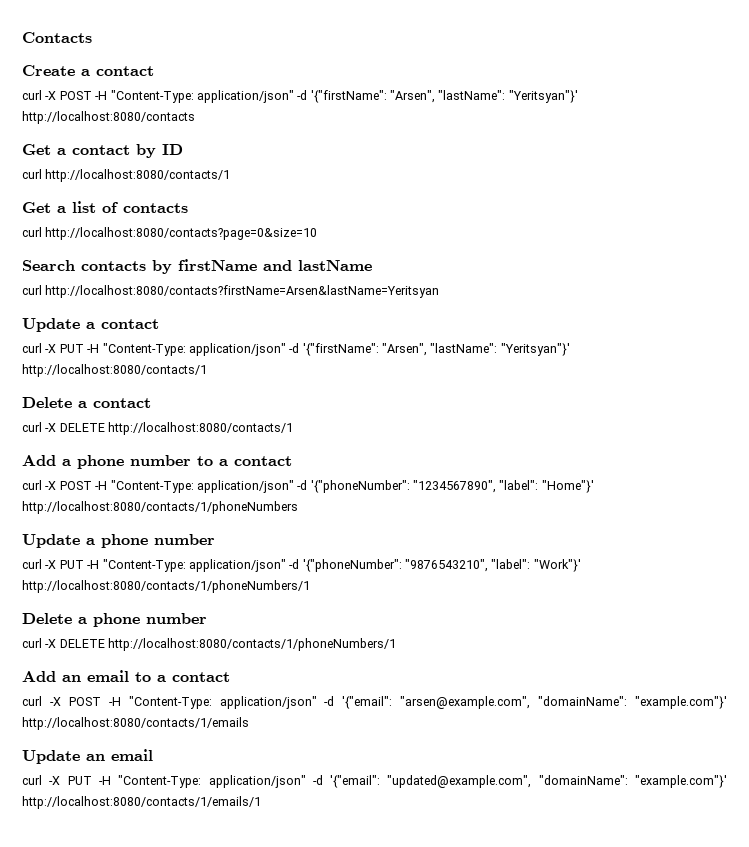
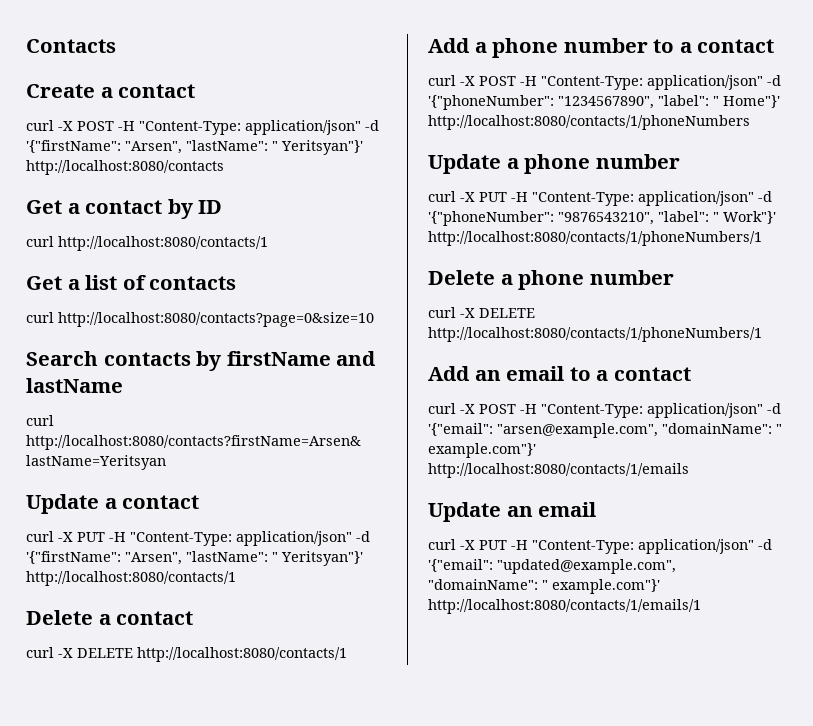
[508,90,578,103] "Yeritsyan"}' -> [272,140,363,155] " Yeritsyan"}'
[500,343,570,356] "Yeritsyan"}' -> [272,551,363,566] " Yeritsyan"}'
[541,480,594,493] "Home"}' -> [713,95,780,108] " Home"}'
[533,559,581,572] "Work"}' -> [713,211,776,224] " Work"}'
[634,696,727,709] "example.com"}' -> [776,424,782,434] [428,443,536,458] " example.com"}'
[635,775,727,788] "example.com"}' -> [542,579,660,594] " example.com"}'

